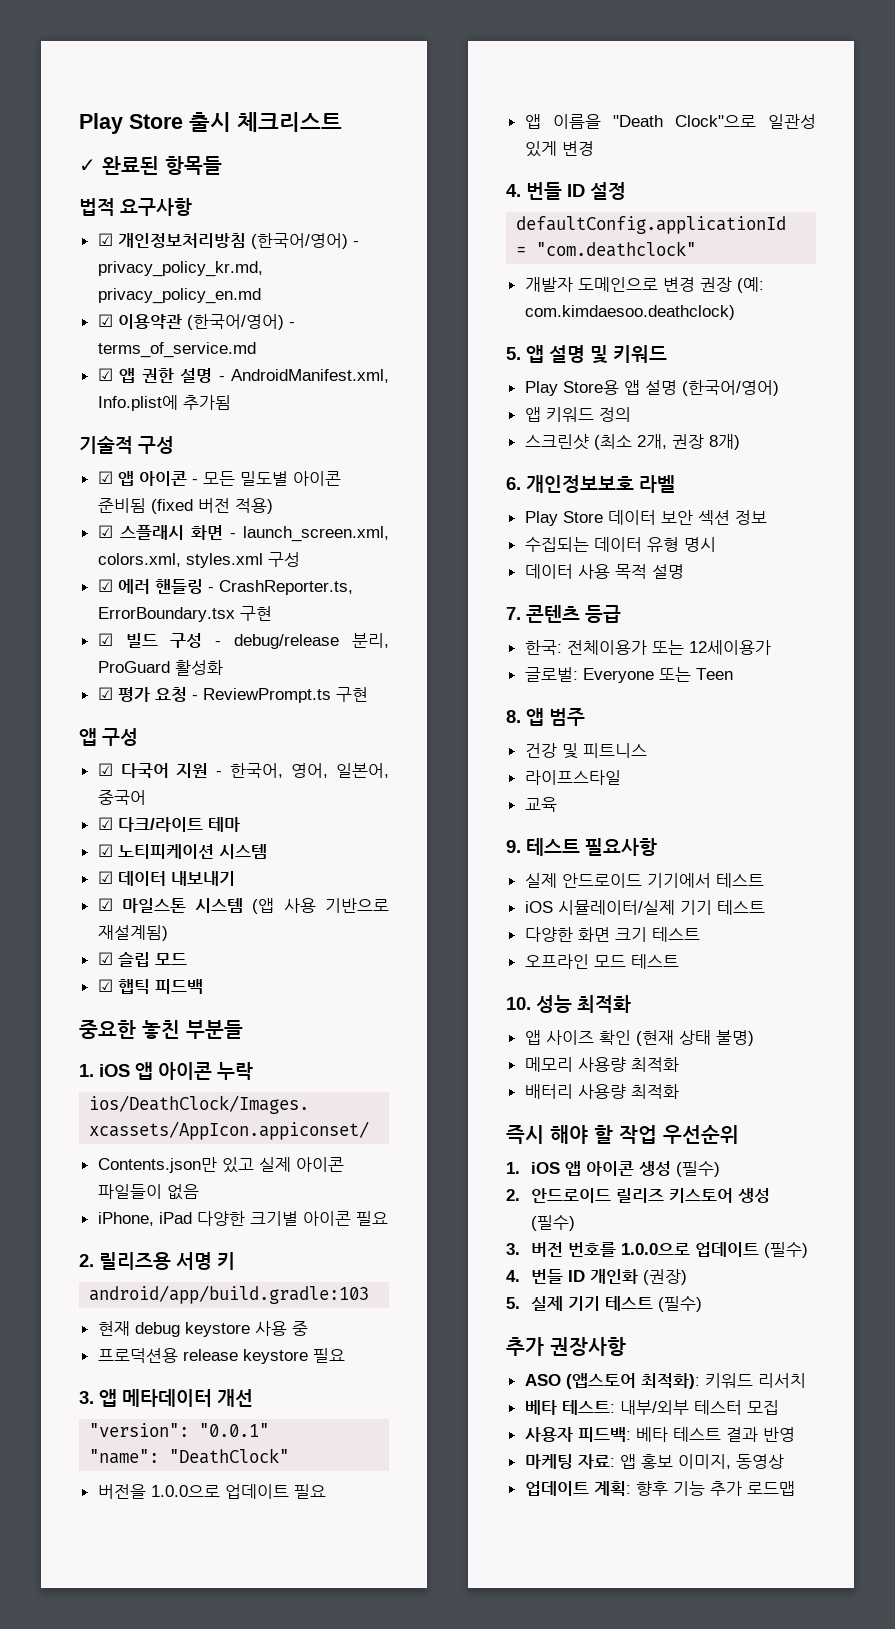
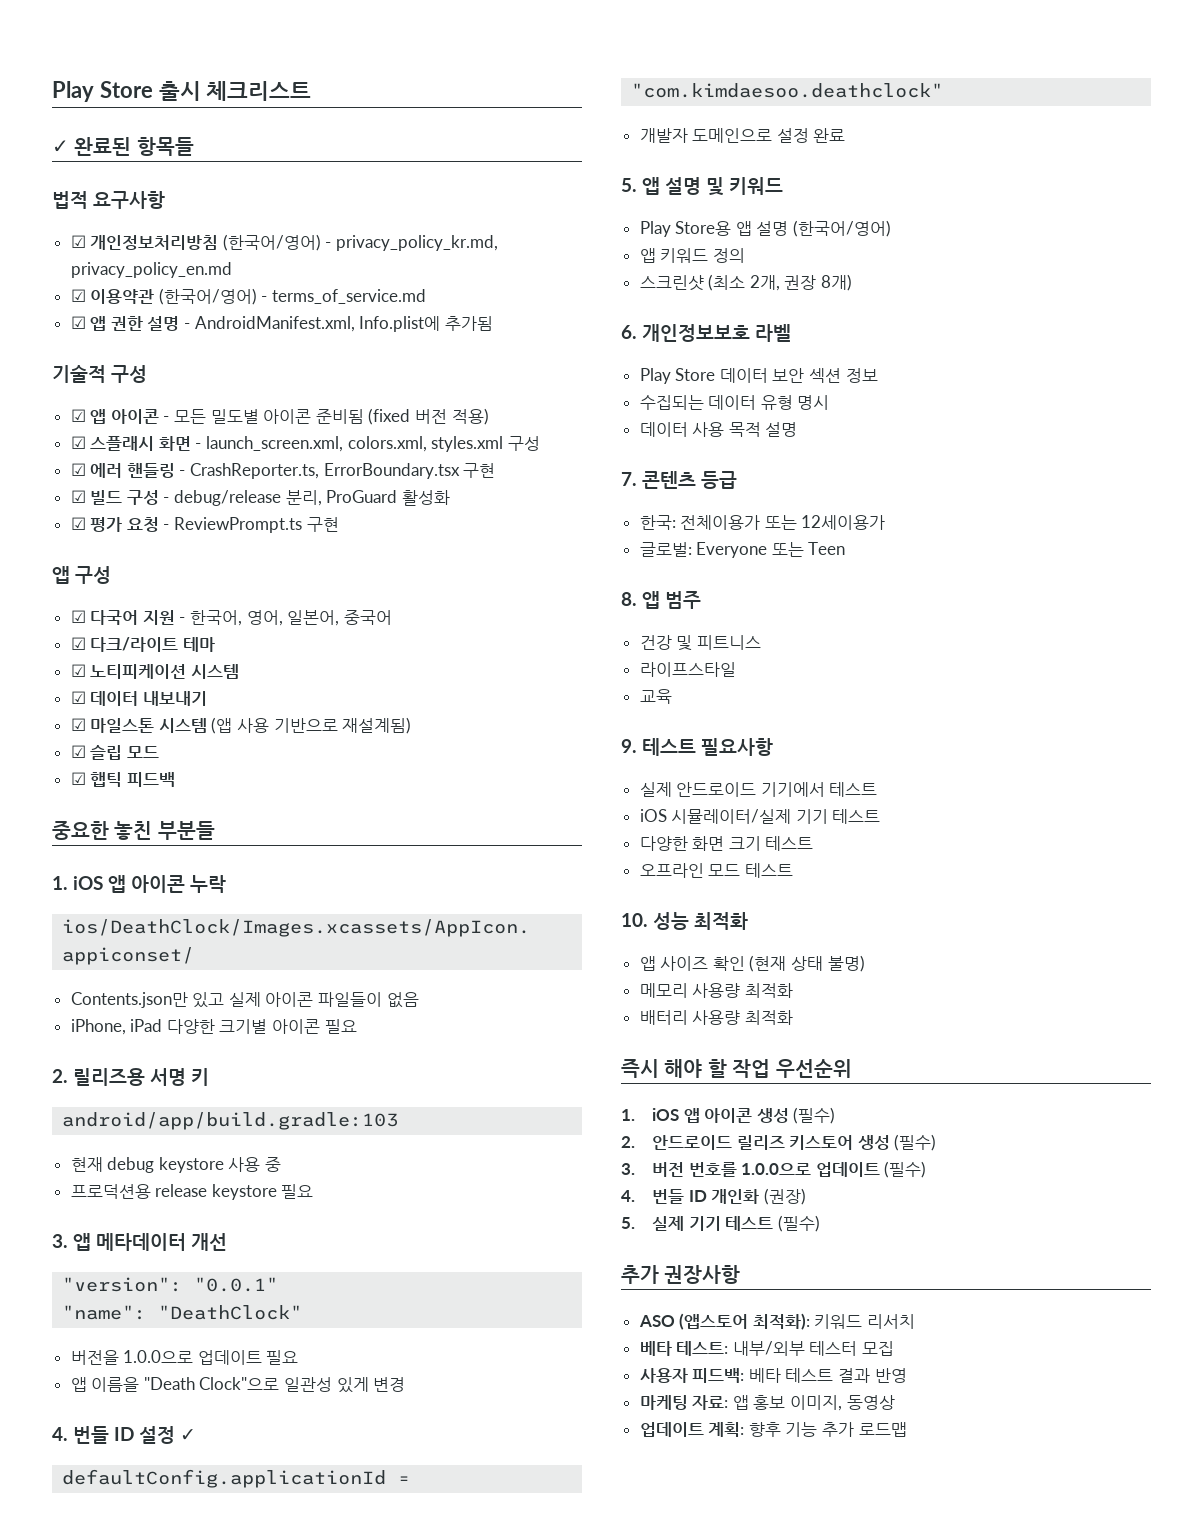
(626, 191) none -> [180,1429,196,1441] ✓
[536,241,697,257] "com.deathclock" -> [631,83,944,98] "com.kimdaesoo.deathclock"
[662,277,764,293] [524,305,735,320] 변경 권장 (예: com.kimdaesoo.deathclock) -> [776,128,846,143] 설정 완료

